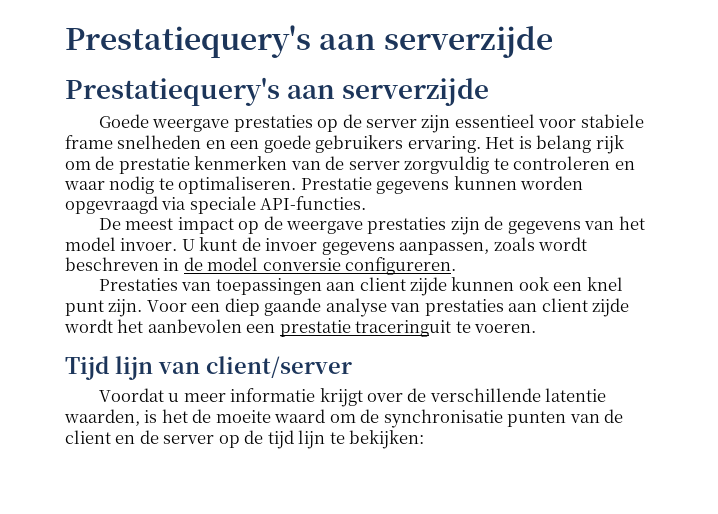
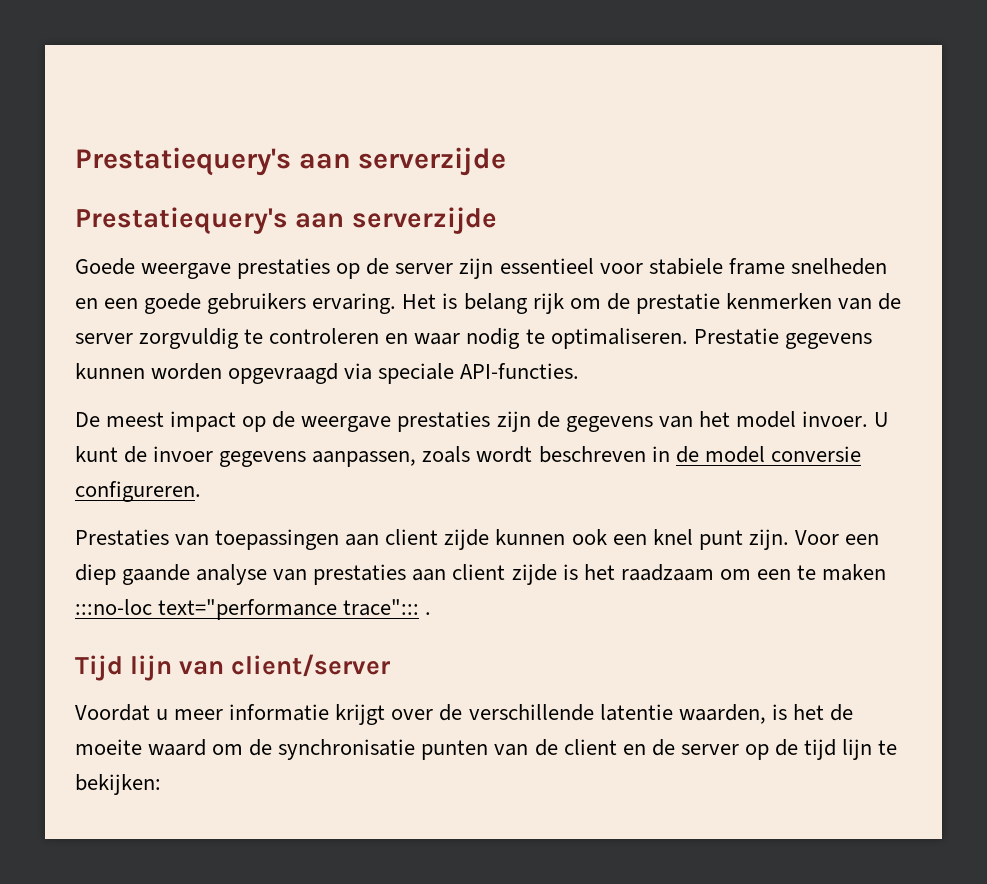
[64,319,537,337] wordt het aanbevolen een prestatie traceringuit te voeren. -> [562,564,887,581] [75,599,432,620] is het raadzaam om een te maken :::no-loc text="performance trace"::: .

